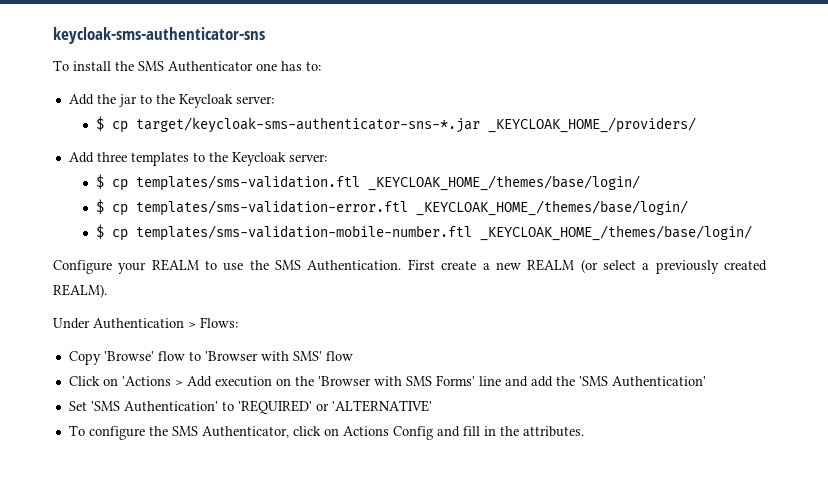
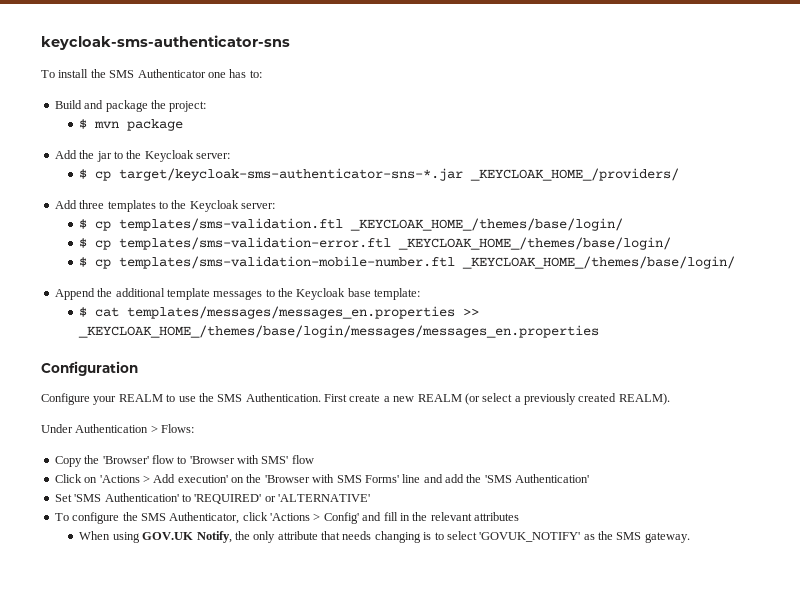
(321, 66) none -> [54,100,207,112] [79,119,184,131] // Build and package the project: // $ mvn package
(752, 233) none -> [54,288,421,300] [79,306,480,319] [78,325,600,338] [41,361,138,376] // Append the additional template messages to the Keycloak base template: // $ cat templates/messages/messages_en.properties >> _KEYCLOAK_HOME_/themes/base/login/messages/messages_en.properties // Configuration
[103,351,154,361] 'Browse' -> [84,455,149,464] the 'Browser'
[214,376,272,387] execution -> [177,475,228,483] execution'
[323,426,433,440] on Actions Config -> [270,512,359,524] 'Actions > Config'
[522,426,584,437] attributes. -> [430,512,519,521] [79,531,690,543] relevant attributes // When using GOV.UK Notify, the only attribute that needs changing is to select 'GOVUK_NOTIFY' as the SMS gateway.

